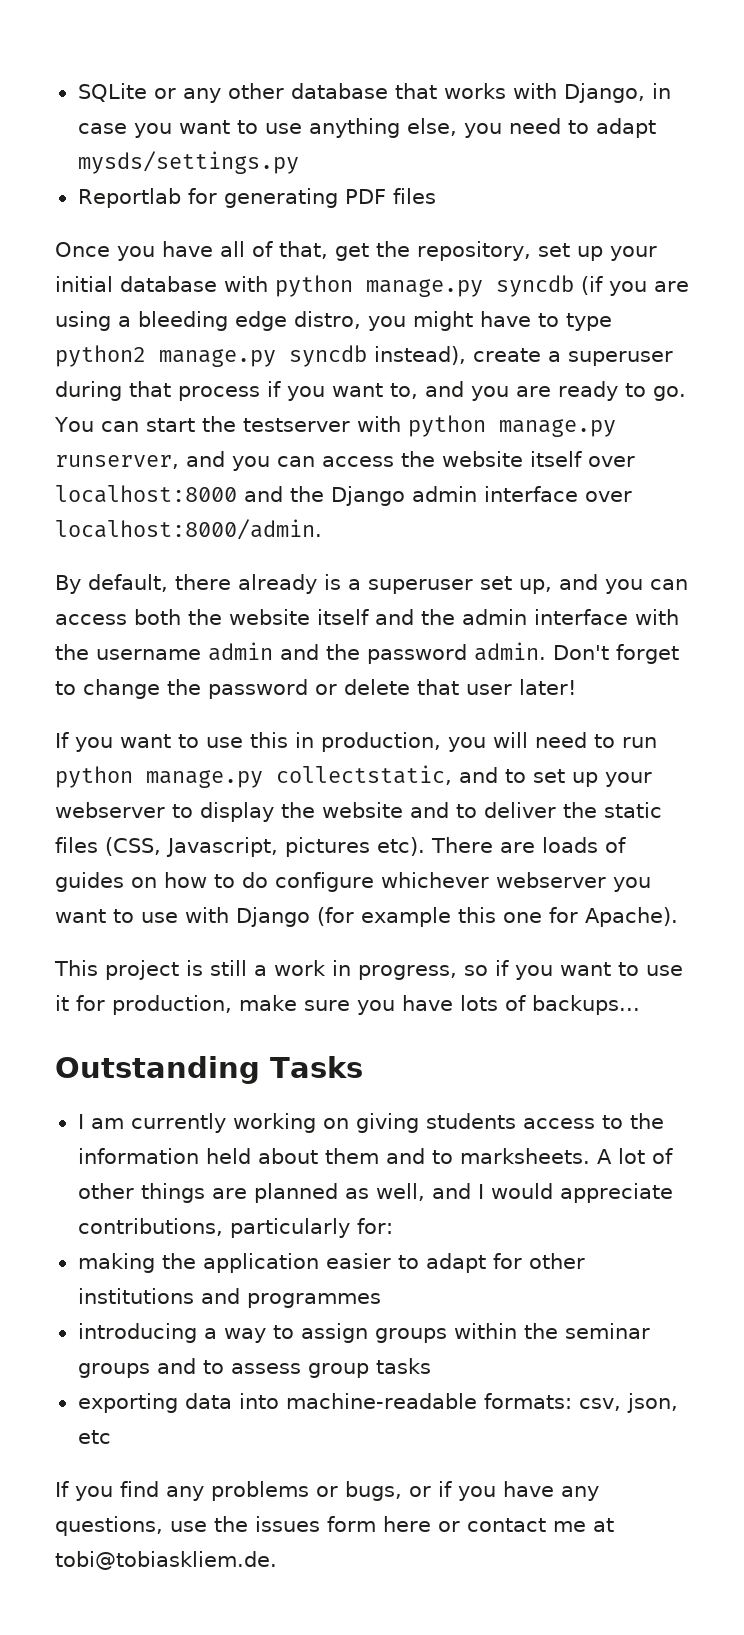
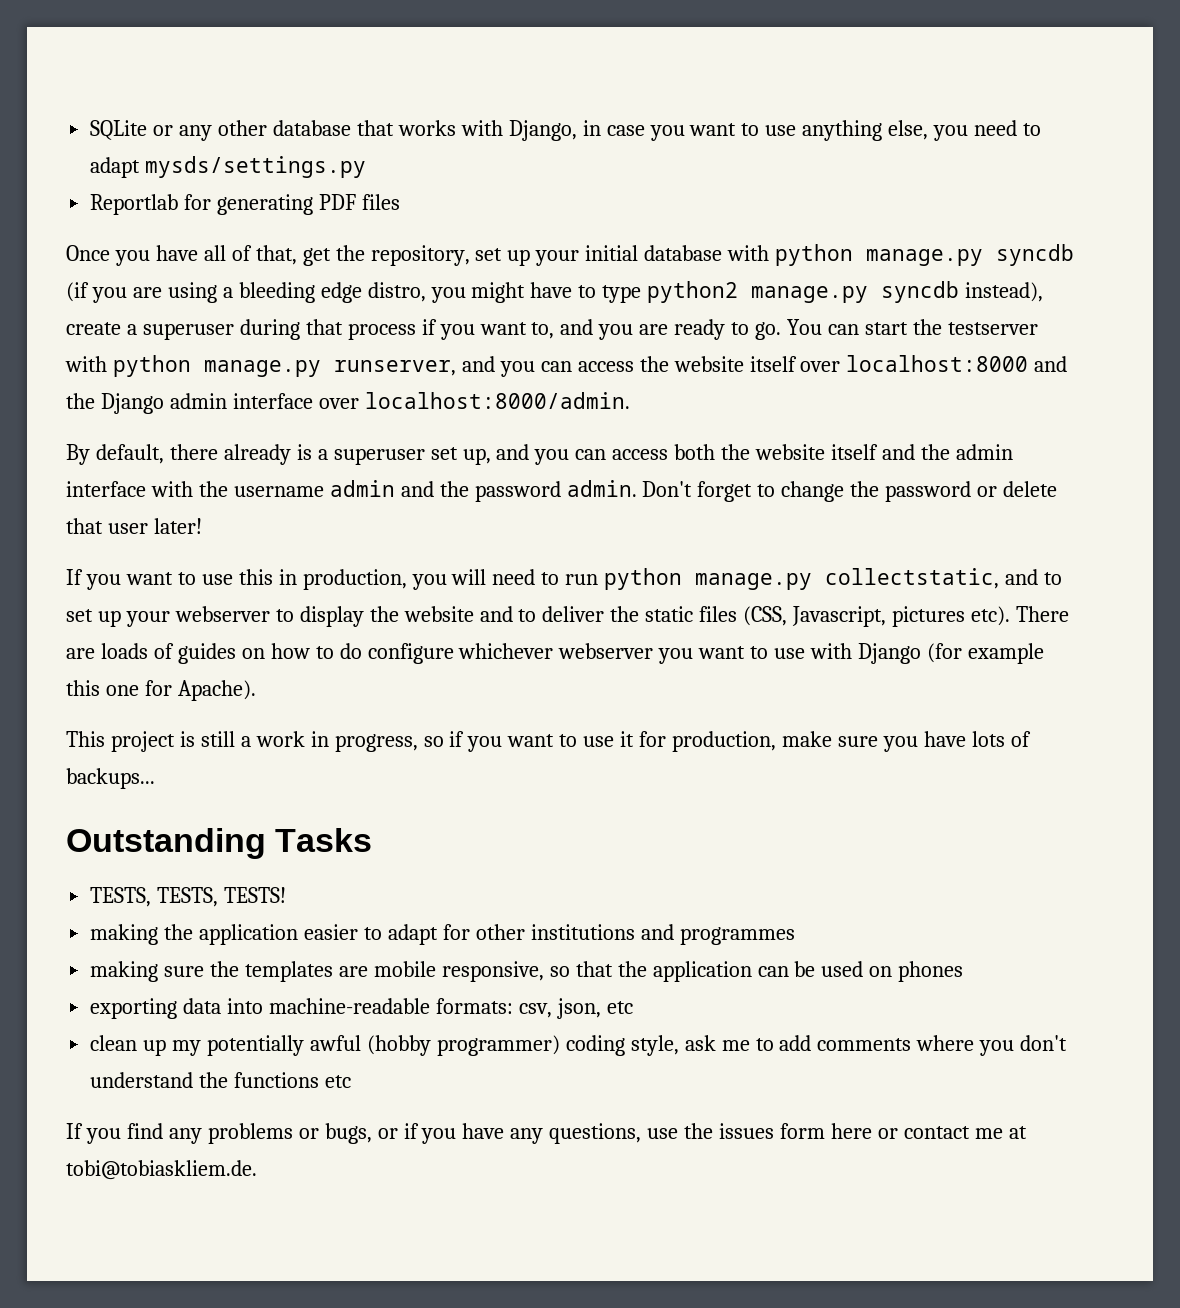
[77,1113,664,1133] [77,1148,673,1164] [77,1183,673,1203] [77,1218,393,1238] I am currently working on giving students access to the information held about them and to marksheets. A lot of other things are planned as well, and I would appreciate contributions, particularly for: -> [90,887,287,907] TESTS, TESTS, TESTS!
[77,1323,650,1343] [77,1358,431,1378] introducing a way to assign groups within the seminar groups and to assess group tasks -> [90,961,964,982] making sure the templates are mobile responsive, so that the application can be used on phones
(111, 1437) none -> [90,1035,1068,1056] [90,1072,352,1088] // clean up my potentially awful (hobby programmer) coding style, ask me to add comments where you don't understand the functions etc

